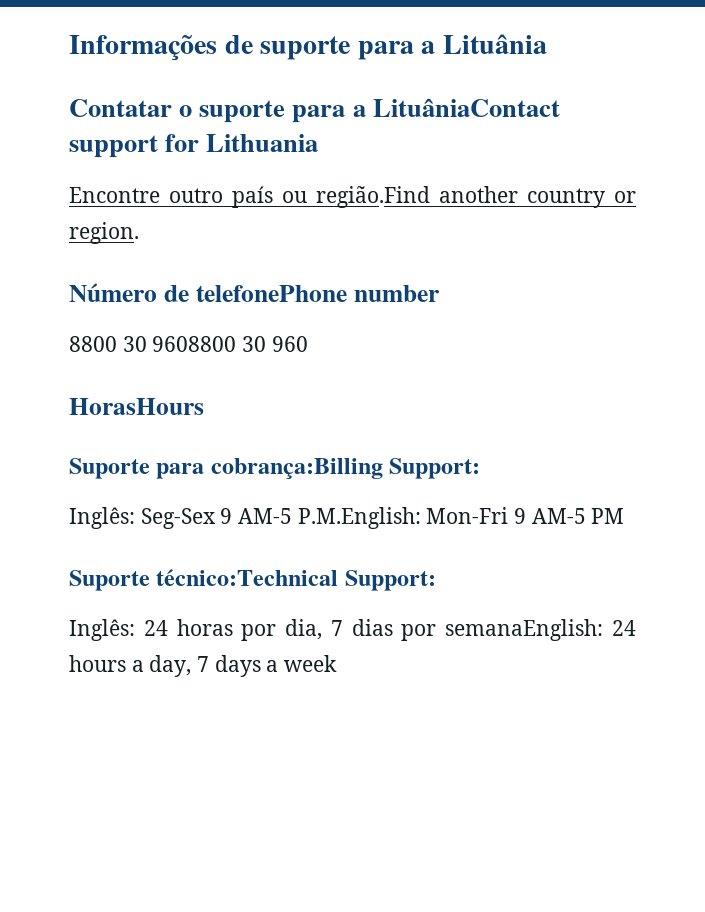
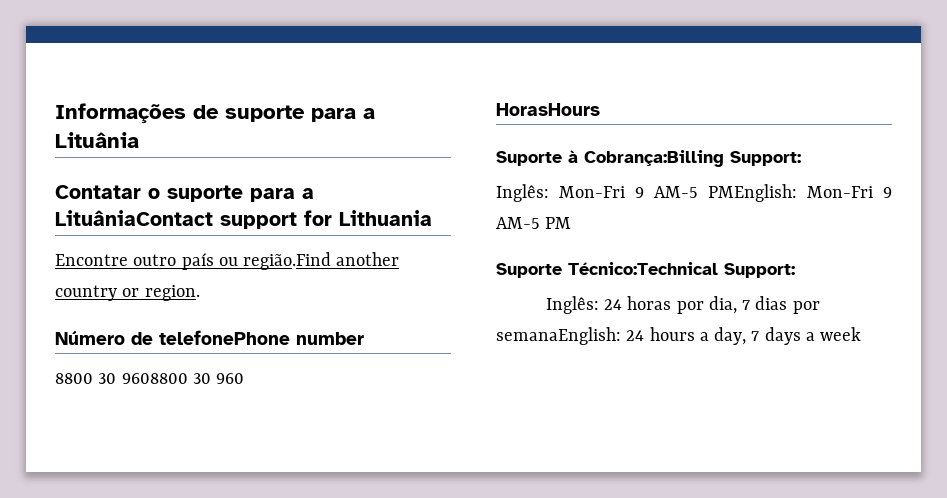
[156,458,481,479] [69,507,421,529] para cobrança:Billing Support: // Inglês: Seg-Sex 9 AM-5 P.M.English: -> [568,150,801,167] [496,184,797,202] à Cobrança:Billing Support: // Inglês: Mon-Fri 9 AM-5 PMEnglish:
[156,569,339,586] técnico:Technical -> [568,262,718,275] Técnico:Technical

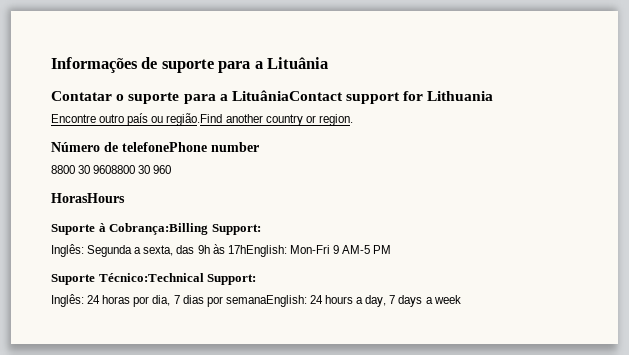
[559,184,797,202] Mon-Fri 9 AM-5 PMEnglish: -> [87,244,287,257] Segunda a sexta, das 9h às 17hEnglish:

